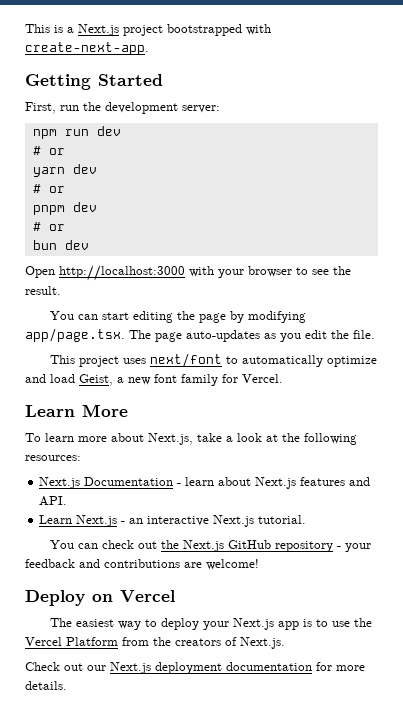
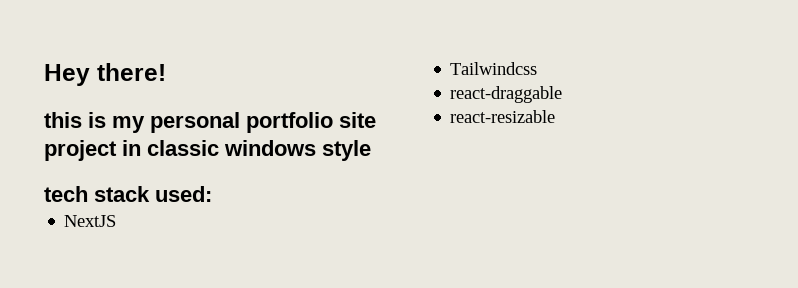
[25,24,271,36] [25,42,149,55] [25,74,163,90] [25,102,220,114] [32,126,121,139] [32,146,65,155] [32,164,97,177] [32,184,65,193] [32,202,97,215] [32,222,65,231] [32,240,89,250] [25,265,351,281] [25,286,61,295] [50,311,307,323] [25,328,375,342] [50,353,378,367] [25,374,283,386] [25,404,128,417] [25,433,357,445] [25,455,81,461] [39,477,371,489] [39,496,68,506] [39,515,307,527] [50,540,372,552] [25,559,259,570] [25,590,175,606] [50,618,373,630] [25,637,285,649] [25,662,365,674] [25,681,67,690] This is a Next.js project bootstrapped with create-next-app. // Getting Started // First, run the development server: // npm run dev // # or // yarn dev // # or // pnpm dev // # or // bun dev // Open http://localhost:3000 with your browser to see the result. // You can start editing the page by modifying app/page.tsx. The page auto-updates as you edit the file. // This project uses next/font to automatically optimize and load Geist, a new font family for Vercel. // Learn More // To learn more about Next.js, take a look at the following resources: // Next.js Documentation - learn about Next.js features and API. // Learn Next.js - an interactive Next.js tutorial. // You can check out the Next.js GitHub repository - your feedback and contributions are welcome! // Deploy on Vercel // The easiest way to deploy your Next.js app is to use the Vercel Platform from the creators of Next.js. // Check out our Next.js deployment documentation for more details. -> [44,63,166,86] [44,112,376,133] [44,140,371,161] [44,186,212,202] [64,215,117,227] [450,62,538,75] [450,86,563,103] [450,110,556,123] Hey there! // this is my personal portfolio site project in classic windows style // tech stack used: // NextJS // Tailwindcss // react-draggable // react-resizable

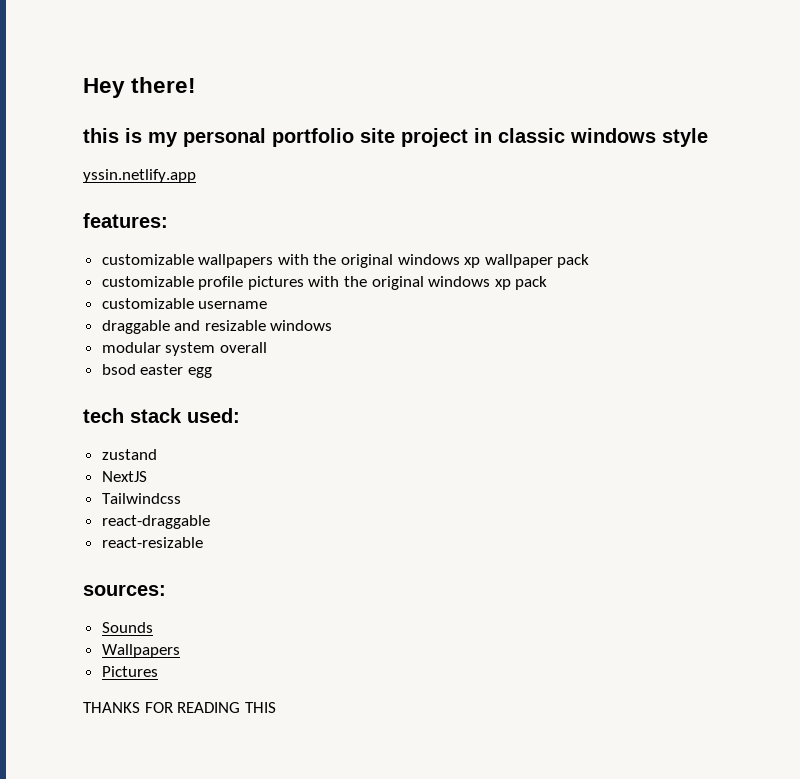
(371, 150) none -> [83,169,196,183] [83,213,168,228] [101,254,590,268] [101,276,548,290] [101,298,268,309] [101,320,333,334] [101,342,267,356] [101,364,212,378] // yssin.netlify.app // features: // customizable wallpapers with the original windows xp wallpaper pack // customizable profile pictures with the original windows xp pack // customizable username // draggable and resizable windows // modular system overall // bsod easter egg
(212, 194) none -> [101,449,157,460] // zustand
(556, 116) none -> [83,584,166,596] [101,622,153,633] [101,644,180,658] [101,666,158,677] [83,702,276,713] // sources: // Sounds // Wallpapers // Pictures // THANKS FOR READING THIS

